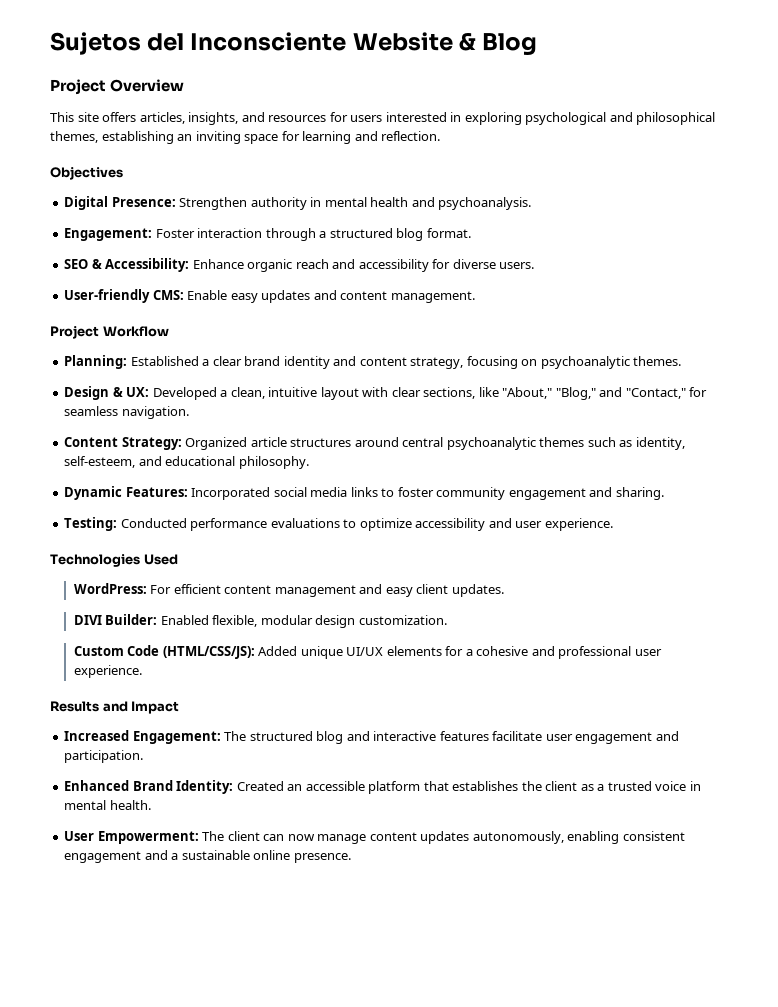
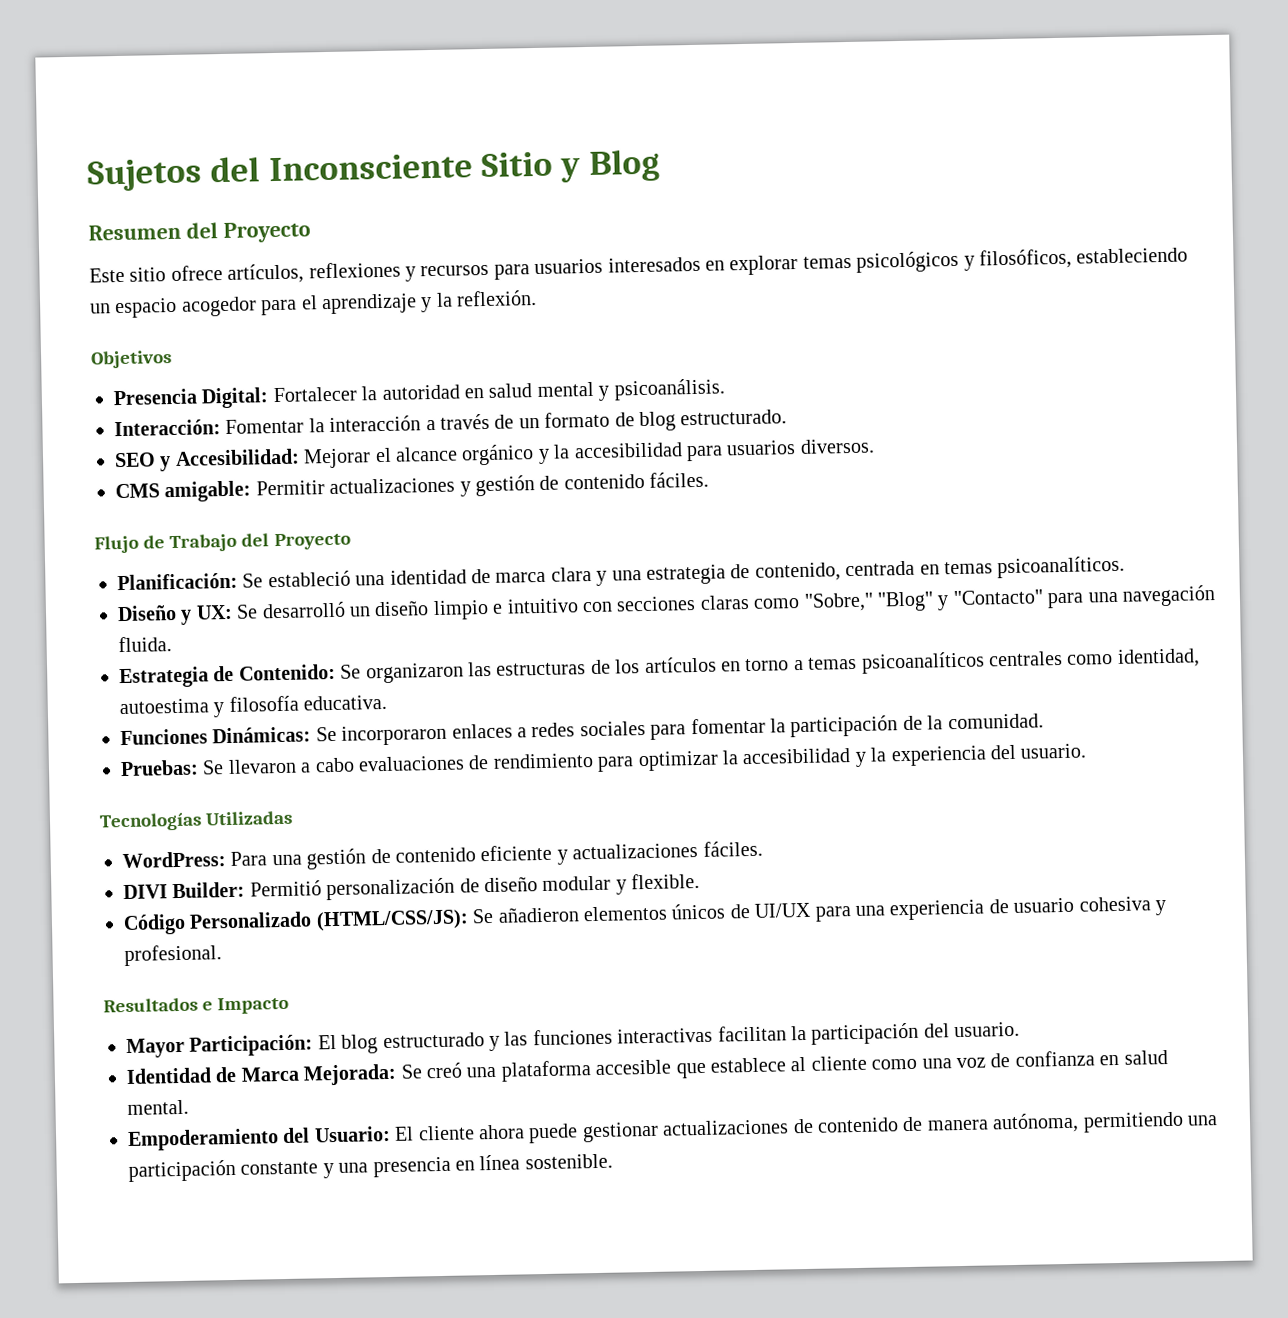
[352,32,476,51] Website & -> [480,151,582,183] Sitio y
[50,79,185,95] [50,112,716,125] [50,131,441,144] [50,166,123,180] [64,196,532,210] [64,228,471,241] [64,258,535,272] [64,289,475,303] [50,325,169,339] [64,355,682,369] [64,386,708,400] [64,406,189,419] [64,437,685,450] [64,456,309,469] [64,486,664,500] [64,517,613,531] [50,554,178,567] [73,583,504,597] [73,614,447,628] [73,645,662,659] [73,665,142,678] [50,701,180,714] [64,730,679,744] [64,750,144,763] [64,780,701,794] [64,800,151,810] [64,831,685,844] [64,850,351,863] Project Overview // This site offers articles, insights, and resources for users interested in exploring psychological and philosophical themes, establishing an inviting space for learning and reflection. // Objectives // Digital Presence: Strengthen authority in mental health and psychoanalysis. // Engagement: Foster interaction through a structured blog format. // SEO & Accessibility: Enhance organic reach and accessibility for diverse users. // User-friendly CMS: Enable easy updates and content management. // Project Workflow // Planning: Established a clear brand identity and content strategy, focusing on psychoanalytic themes. // Design & UX: Developed a clean, intuitive layout with clear sections, like "About," "Blog," and "Contact," for seamless navigation. // Content Strategy: Organized article structures around central psychoanalytic themes such as identity, self-esteem, and educational philosophy. // Dynamic Features: Incorporated social media links to foster community engagement and sharing. // Testing: Conducted performance evaluations to optimize accessibility and user experience. // Technologies Used // WordPress: For efficient content management and easy client updates. // DIVI Builder: Enabled flexible, modular design customization. // Custom Code (HTML/CSS/JS): Added unique UI/UX elements for a cohesive and professional user experience. // Results and Impact // Increased Engagement: The structured blog and interactive features facilitate user engagement and participation. // Enhanced Brand Identity: Created an accessible platform that establishes the client as a trusted voice in mental health. // User Empowerment: The client can now manage content updates autonomously, enabling consistent engagement and a sustainable online presence. -> [88,221,311,244] [89,247,1189,284] [90,289,538,319] [90,350,172,369] [113,378,726,409] [114,409,788,437] [114,438,875,472] [115,471,710,503] [94,532,351,554] [117,555,1126,591] [117,585,1216,625] [118,636,172,653] [119,648,1200,689] [119,694,388,718] [120,713,1044,746] [120,743,1087,777] [99,810,294,832] [122,840,763,870] [123,872,701,901] [123,896,1167,936] [124,944,222,967] [103,996,290,1015] [126,1021,1021,1059] [126,1050,1168,1086] [127,1099,189,1115] [127,1111,1218,1151] [128,1153,613,1182] Resumen del Proyecto // Este sitio ofrece artículos, reflexiones y recursos para usuarios interesados en explorar temas psicológicos y filosóficos, estableciendo un espacio acogedor para el aprendizaje y la reflexión. // Objetivos // Presencia Digital: Fortalecer la autoridad en salud mental y psicoanálisis. // Interacción: Fomentar la interacción a través de un formato de blog estructurado. // SEO y Accesibilidad: Mejorar el alcance orgánico y la accesibilidad para usuarios diversos. // CMS amigable: Permitir actualizaciones y gestión de contenido fáciles. // Flujo de Trabajo del Proyecto // Planificación: Se estableció una identidad de marca clara y una estrategia de contenido, centrada en temas psicoanalíticos. // Diseño y UX: Se desarrolló un diseño limpio e intuitivo con secciones claras como "Sobre," "Blog" y "Contacto" para una navegación fluida. // Estrategia de Contenido: Se organizaron las estructuras de los artículos en torno a temas psicoanalíticos centrales como identidad, autoestima y filosofía educativa. // Funciones Dinámicas: Se incorporaron enlaces a redes sociales para fomentar la participación de la comunidad. // Pruebas: Se llevaron a cabo evaluaciones de rendimiento para optimizar la accesibilidad y la experiencia del usuario. // Tecnologías Utilizadas // WordPress: Para una gestión de contenido eficiente y actualizaciones fáciles. // DIVI Builder: Permitió personalización de diseño modular y flexible. // Código Personalizado (HTML/CSS/JS): Se añadieron elementos únicos de UI/UX para una experiencia de usuario cohesiva y profesional. // Resultados e Impacto // Mayor Participación: El blog estructurado y las funciones interactivas facilitan la participación del usuario. // Identidad de Marca Mejorada: Se creó una plataforma accesible que establece al cliente como una voz de confianza en salud mental. // Empoderamiento del Usuario: El cliente ahora puede gestionar actualizaciones de contenido de manera autónoma, permitiendo una participación constante y una presencia en línea sostenible.

